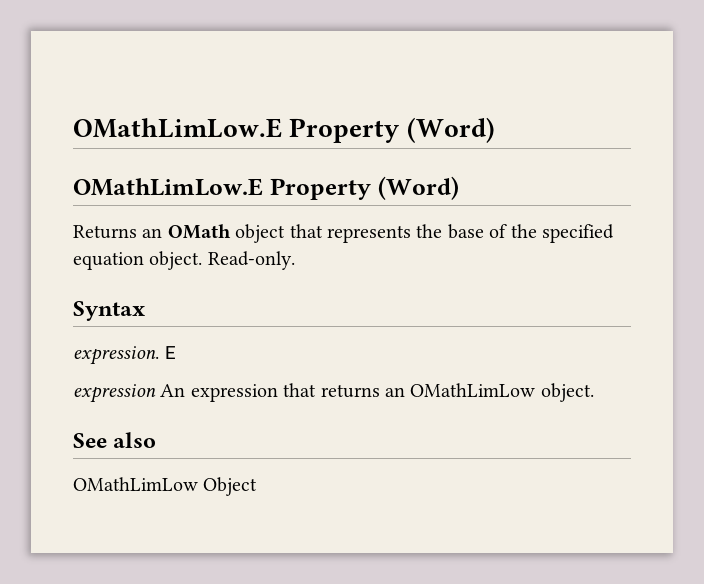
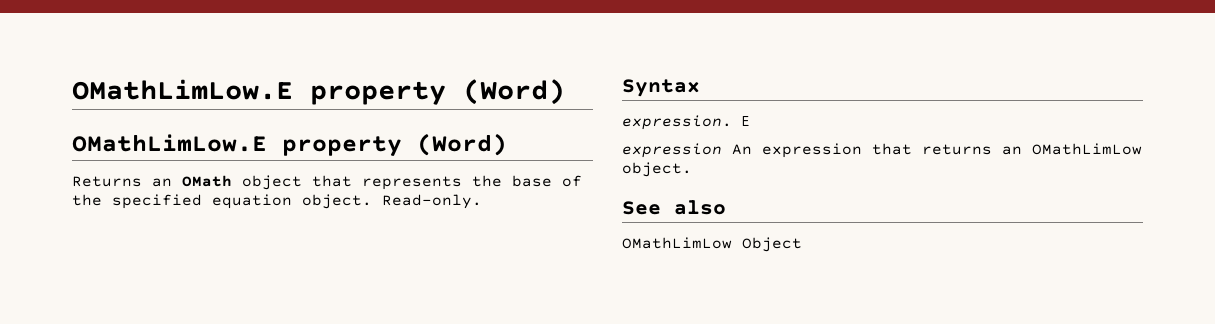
[73,118,400,143] OMathLimLow.E Property -> [72,79,446,105] OMathLimLow.E property
[269,178,371,200] Property -> [282,136,402,157] property

